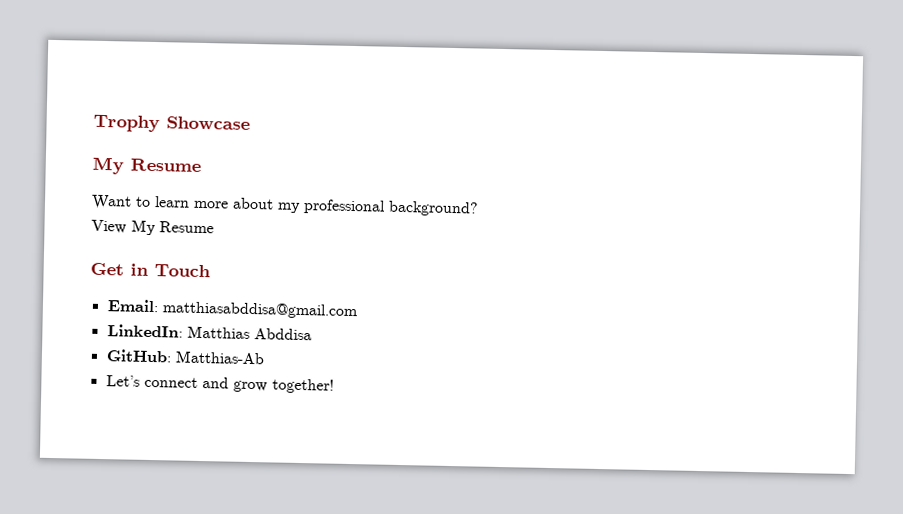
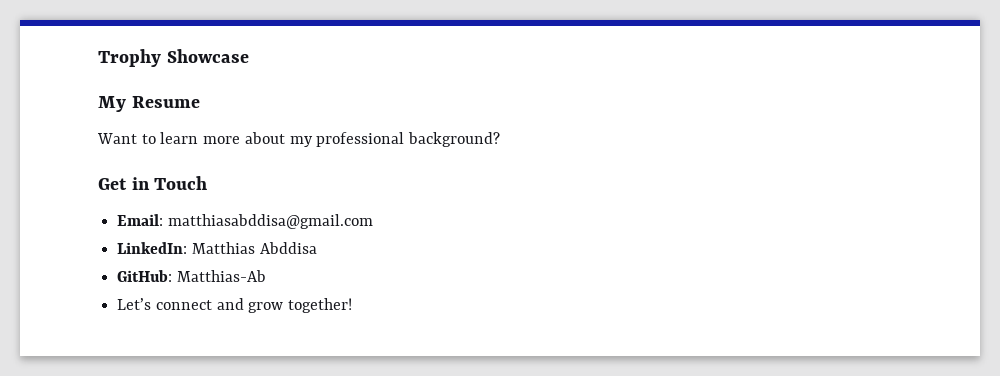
[91,219,214,236] // View My Resume -> (501, 139) none

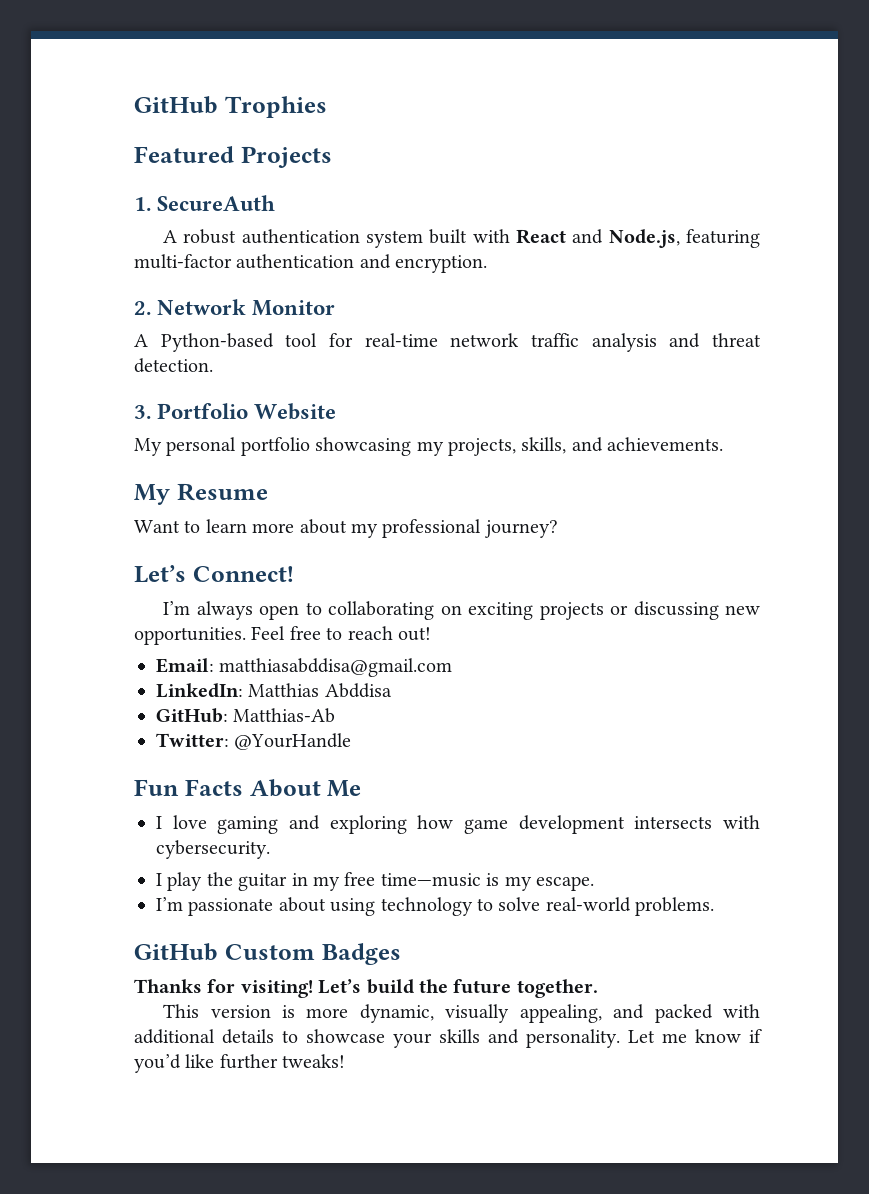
[98,49,249,67] Trophy Showcase -> [134,96,327,118] [134,146,332,168] [134,195,276,211] [163,229,760,248] [134,254,488,273] [134,299,336,316] [134,333,761,352] [134,358,213,373] [134,403,337,420] [134,437,724,456] GitHub Trophies // Featured Projects // 1. SecureAuth // A robust authentication system built with React and Node.js, featuring multi-factor authentication and encryption. // 2. Network Monitor // A Python-based tool for real-time network traffic analysis and threat detection. // 3. Portfolio Website // My personal portfolio showcasing my projects, skills, and achievements.
[408,132,501,147] [98,176,208,190] background? // Get in Touch -> [484,520,558,538] [134,565,294,583] [163,601,760,620] [134,626,431,645] journey? // Let’s Connect! // I’m always open to collaborating on exciting projects or discussing new opportunities. Feel free to reach out!
[117,298,353,313] Let’s connect and grow together! -> [156,733,352,750] [134,779,362,797] [156,815,760,834] [156,840,270,859] [156,872,594,891] [156,897,715,916] [134,943,401,965] [134,979,598,998] [163,1004,760,1023] [134,1029,762,1048] [134,1054,346,1073] Twitter: @YourHandle // Fun Facts About Me // I love gaming and exploring how game development intersects with cybersecurity. // I play the guitar in my free time—music is my escape. // I’m passionate about using technology to solve real-world problems. // GitHub Custom Badges // Thanks for visiting! Let’s build the future together. // This version is more dynamic, visually appealing, and packed with additional details to showcase your skills and personality. Let me know if you’d like further tweaks!

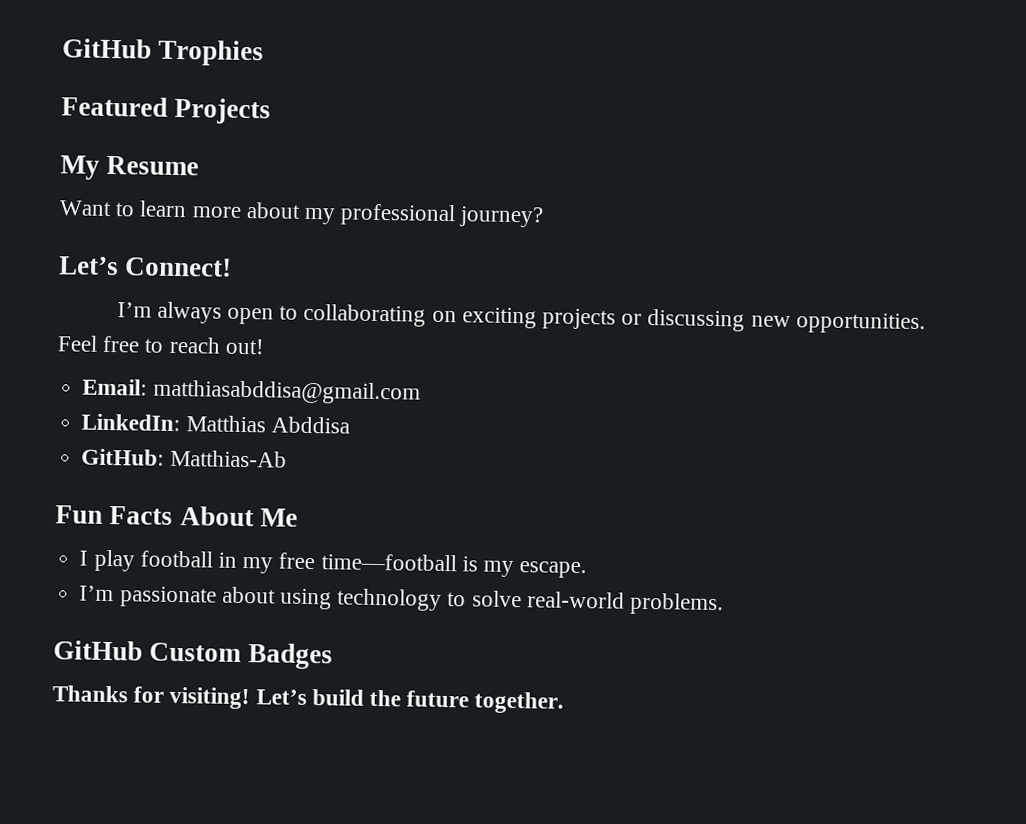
[134,195,276,211] [163,229,760,248] [134,254,488,273] [134,299,336,316] [134,333,761,352] [134,358,213,373] [134,403,337,420] [134,437,724,456] // 1. SecureAuth // A robust authentication system built with React and Node.js, featuring multi-factor authentication and encryption. // 2. Network Monitor // A Python-based tool for real-time network traffic analysis and threat detection. // 3. Portfolio Website // My personal portfolio showcasing my projects, skills, and achievements. -> (272, 111) none
[156,733,352,750] // Twitter: @YourHandle -> (287, 458) none
[156,815,760,834] [156,840,270,859] // I love gaming and exploring how game development intersects with cybersecurity. -> (298, 517) none
[206,872,288,891] the guitar -> [139,550,213,568] football
[380,873,481,887] time—music -> [320,553,457,572] time—football
[163,1004,760,1023] [134,1029,762,1048] [134,1054,346,1073] // This version is more dynamic, visually appealing, and packed with additional details to showcase your skills and personality. Let me know if you’d like further tweaks! -> (565, 702) none

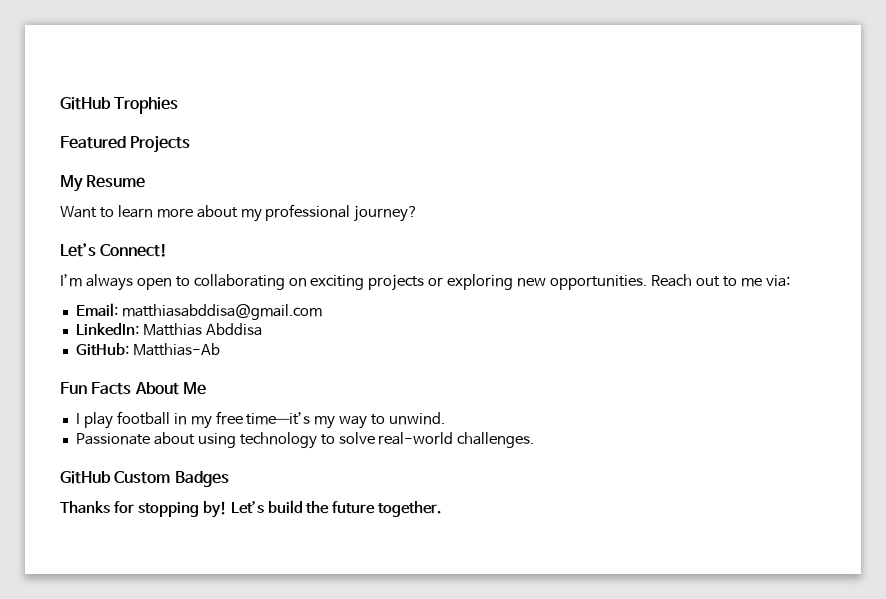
[647,308,746,332] discussing -> [447,274,514,290] exploring
[57,335,265,355] Feel free to reach out! -> [650,274,790,287] Reach out to me via:
[320,553,588,579] [79,585,217,608] time—football is my escape. // I’m passionate -> [246,412,446,429] [75,433,150,445] time—it’s my way to unwind. // Passionate
[629,592,724,616] problems. -> [457,432,535,448] challenges.
[169,686,251,710] visiting! -> [137,501,227,518] stopping by!

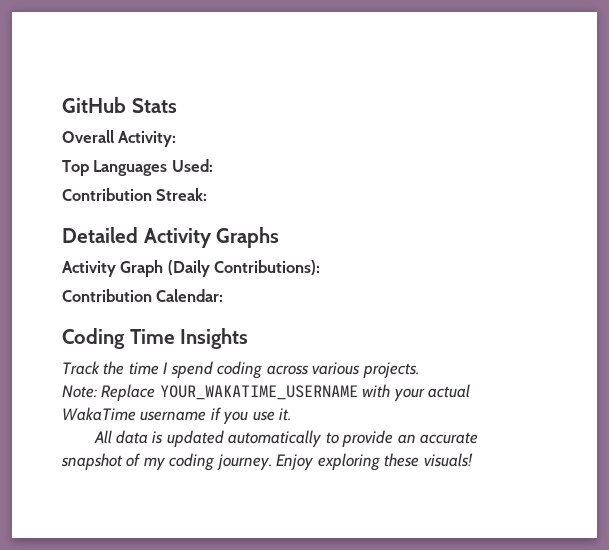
[60,97,179,114] [60,135,191,153] [60,175,146,192] [60,204,419,222] [60,243,168,257] [60,274,790,291] [75,303,322,320] [75,323,262,336] [75,343,220,356] [60,382,206,395] [75,411,446,429] [75,432,535,449] [60,471,229,487] [60,500,442,518] GitHub Trophies // Featured Projects // My Resume // Want to learn more about my professional journey? // Let’s Connect! // I’m always open to collaborating on exciting projects or exploring new opportunities. Reach out to me via: // Email: matthiasabddisa@gmail.com // LinkedIn: Matthias Abddisa // GitHub: Matthias-Ab // Fun Facts About Me // I play football in my free time—it’s my way to unwind. // Passionate about using technology to solve real-world challenges. // GitHub Custom Badges // Thanks for stopping by! Let’s build the future together. -> [62,97,177,113] [62,130,177,147] [62,159,213,176] [62,188,208,201] [62,227,280,248] [62,260,321,277] [62,289,224,302] [62,328,249,349] [62,361,419,379] [62,384,471,401] [62,407,292,424] [93,430,479,447] [61,453,473,471] GitHub Stats // Overall Activity: // Top Languages Used: // Contribution Streak: // Detailed Activity Graphs // Activity Graph (Daily Contributions): // Contribution Calendar: // Coding Time Insights // Track the time I spend coding across various projects. // Note: Replace YOUR_WAKATIME_USERNAME with your actual WakaTime username if you use it. // All data is updated automatically to provide an accurate snapshot of my coding journey. Enjoy exploring these visuals!

